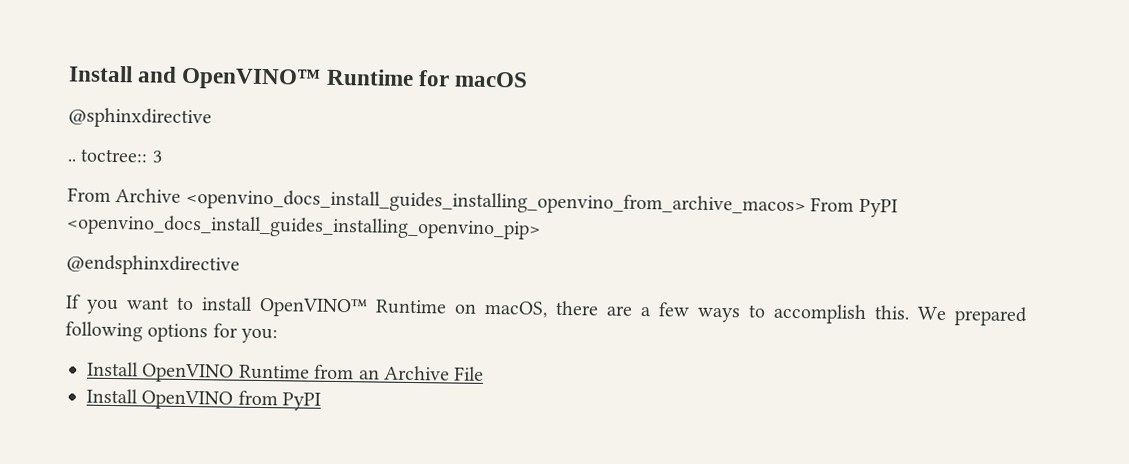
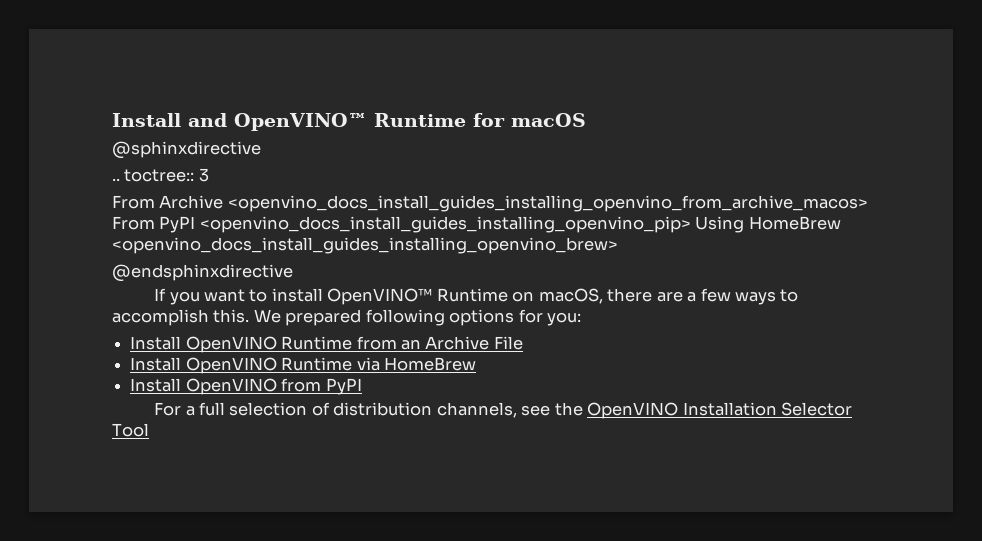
(541, 227) none -> [695,216,841,233] [112,237,618,254] Using HomeBrew <openvino_docs_install_guides_installing_openvino_brew>
(485, 373) none -> [130,357,476,374] // Install OpenVINO Runtime via HomeBrew
(322, 401) none -> [154,402,853,419] [112,423,149,437] // For a full selection of distribution channels, see the OpenVINO Installation Selector Tool

